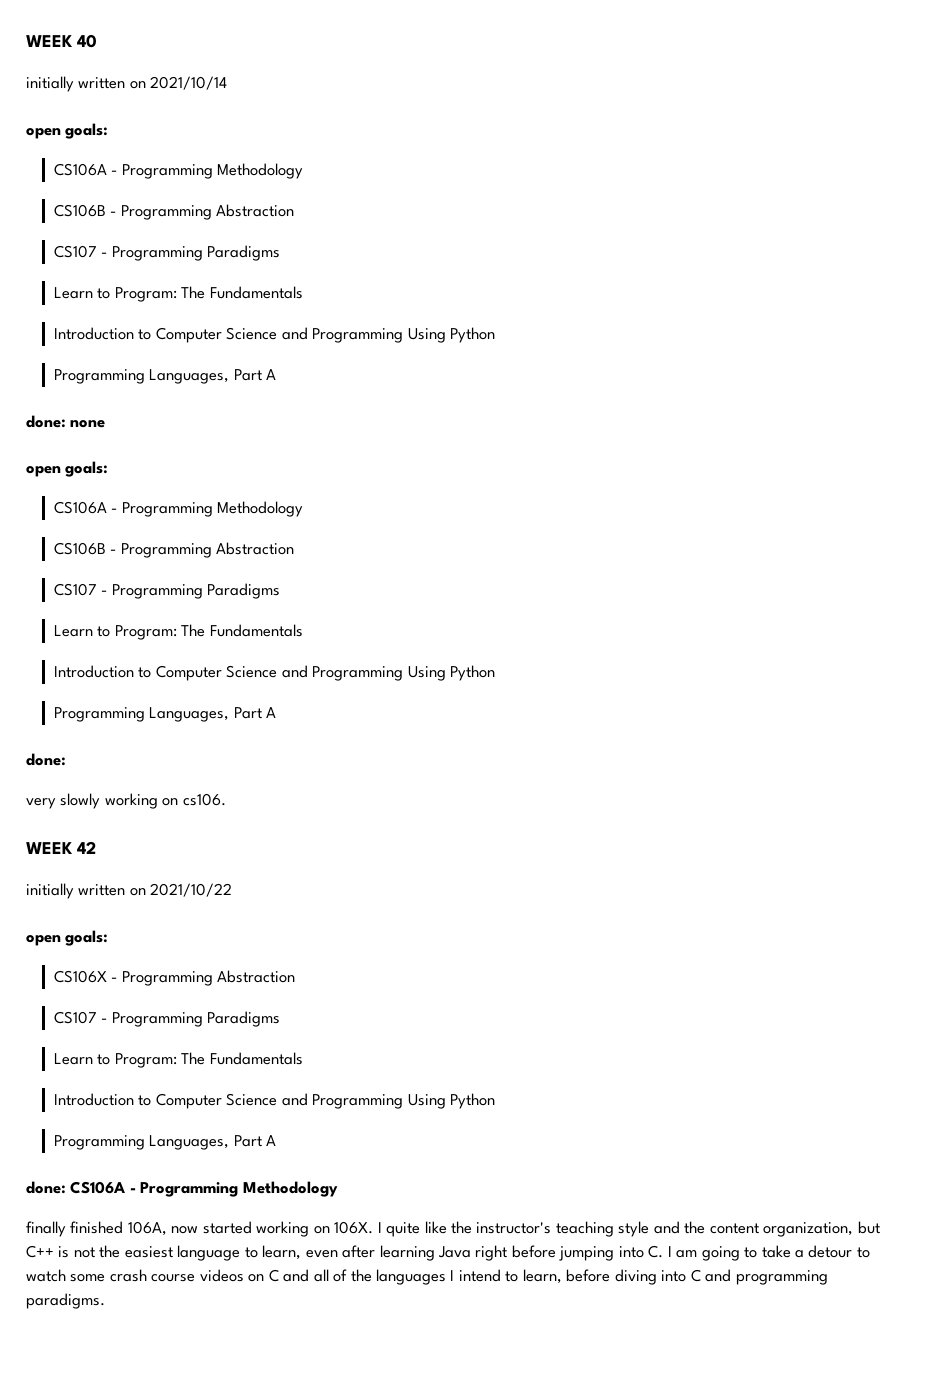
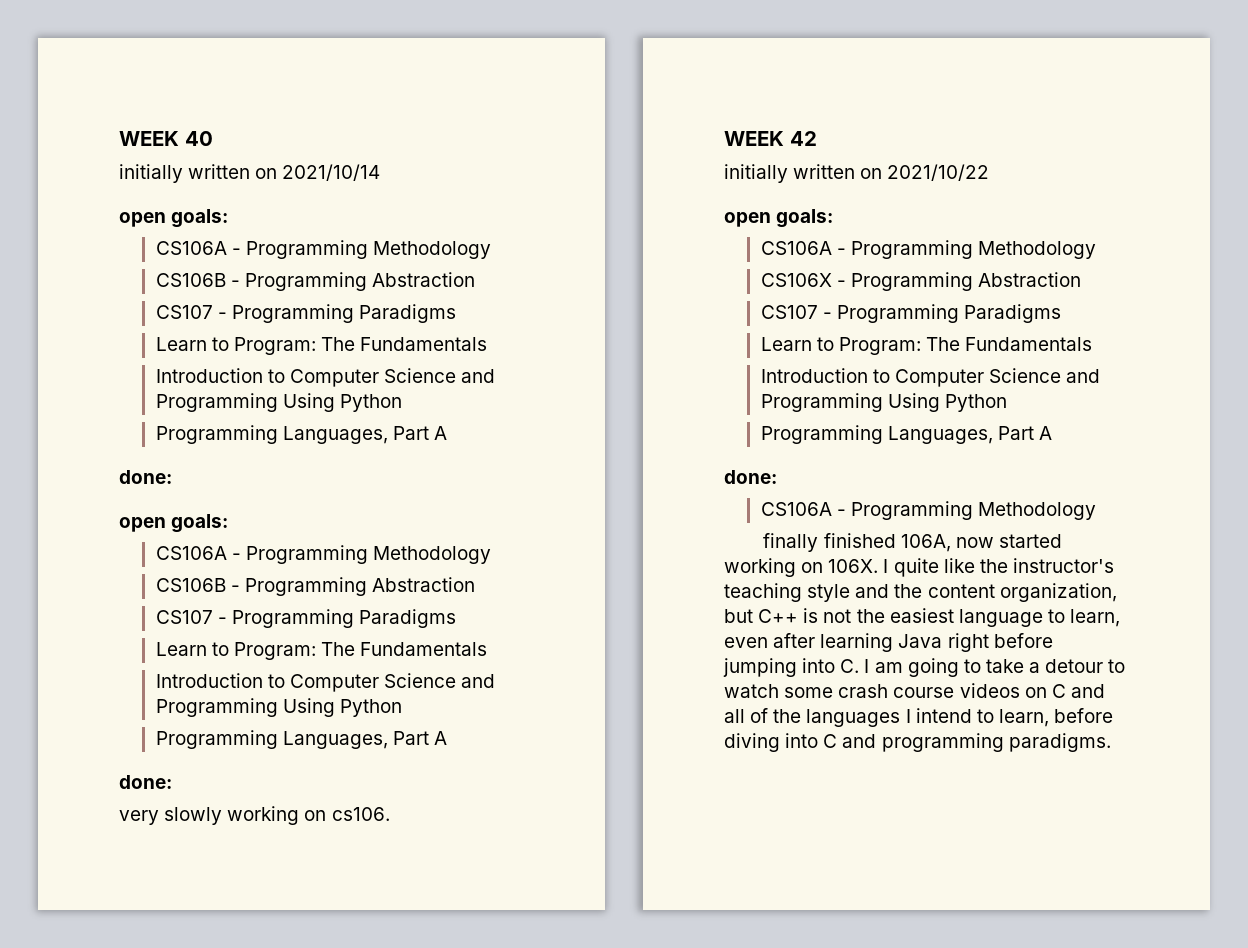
[26,415,106,428] done: none -> [119,470,172,484] done:
(109, 938) none -> [760,240,1096,259] // CS106A - Programming Methodology
(66, 1187) none -> (777, 477) //

